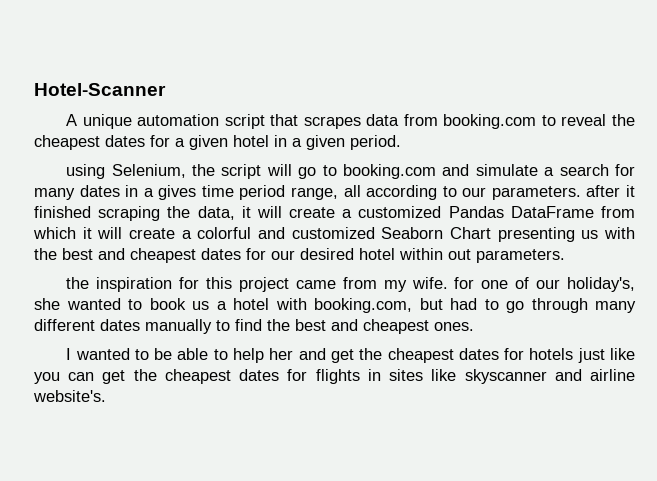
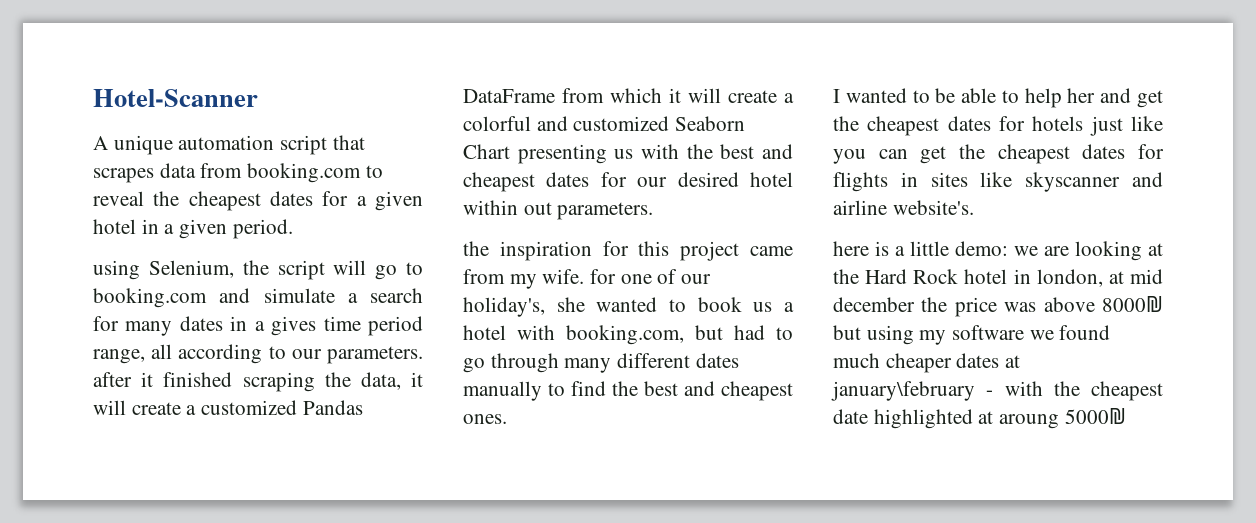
(106, 396) none -> [833,241,1163,261] [833,269,1163,287] [833,296,1163,317] [833,325,1111,345] [833,353,1021,373] [831,381,1163,401] [833,408,1126,429] // here is a little demo: we are looking at the Hard Rock hotel in london, at mid december the price was above 8000₪ but using my software we found much cheaper dates at january\february - with the cheapest date highlighted at aroung 5000₪

